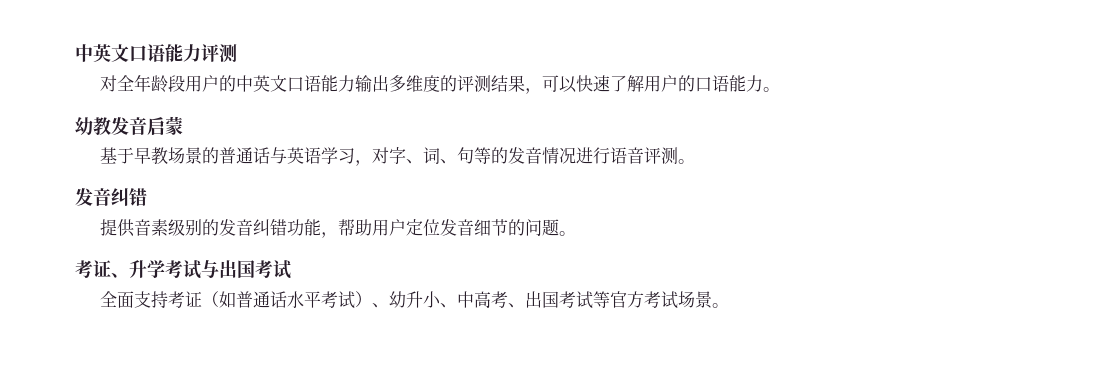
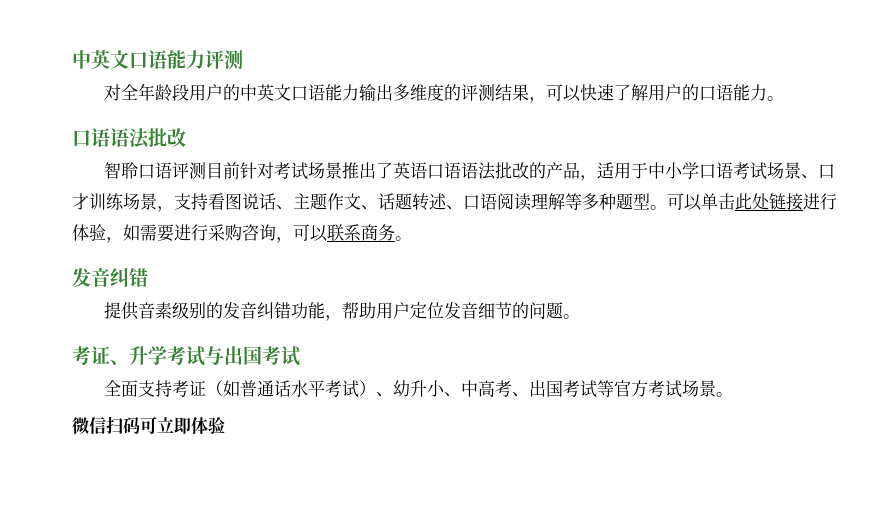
[75,116,183,135] [99,147,678,166] 幼教发音启蒙 // 基于早教场景的普通话与英语学习，对字、词、句等的发音情况进行语音评测 -> [72,128,186,149] [104,162,836,181] [72,193,837,212] [72,224,395,243] 口语语法批改 // 智聆口语评测目前针对考试场景推出了英语口语语法批改的产品，适用于中小学口语考试场景、口才训练场景，支持看图说话、主题作文、话题转述、口语阅读理解等多种题型。可以单击此处链接进行体验，如需要进行采购咨询，可以联系商务
(729, 305) none -> [72,416,225,435] // 微信扫码可立即体验

